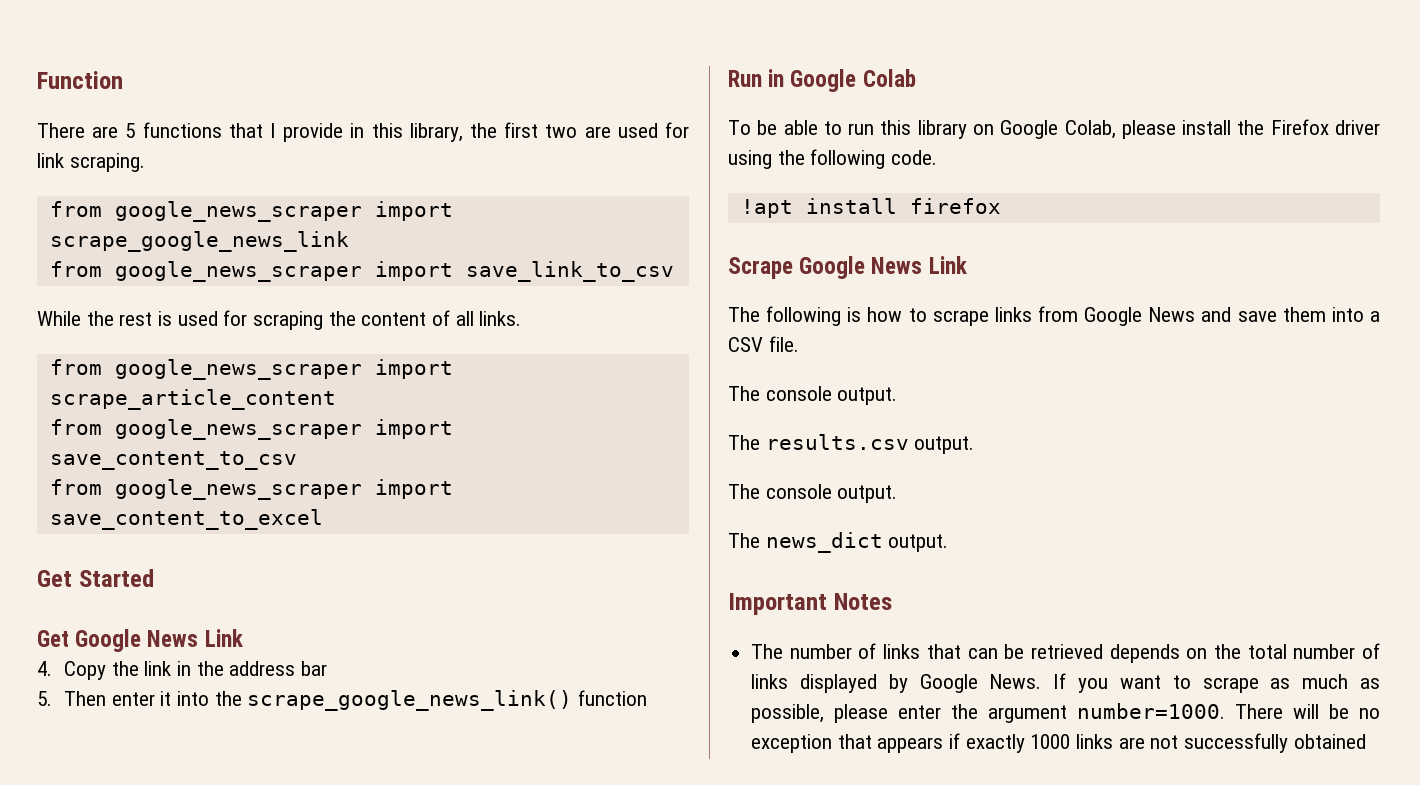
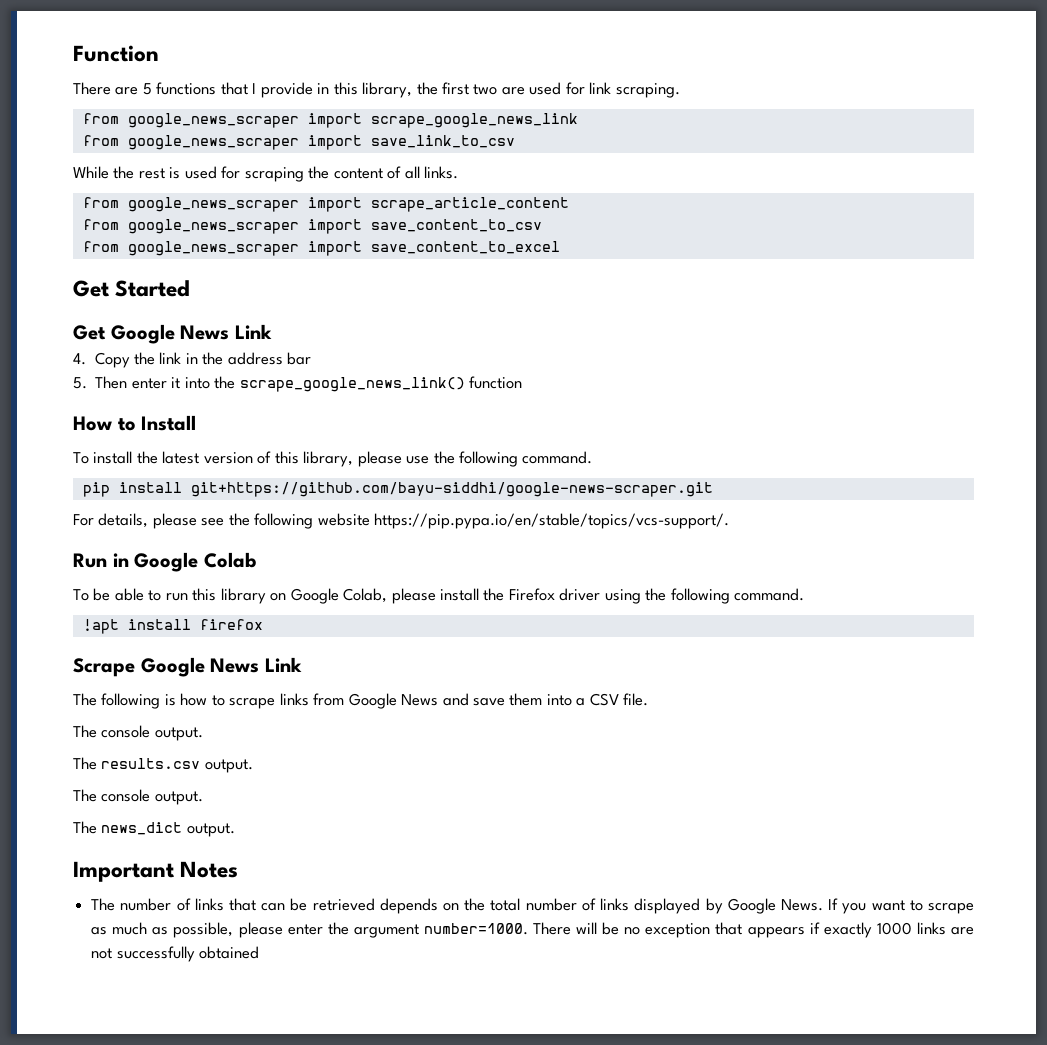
(647, 698) none -> [73,415,197,431] [73,451,593,467] [82,482,713,497] [73,513,730,529] // How to Install // To install the latest version of this library, please use the following command. // pip install git+https://github.com/bayu-siddhi/google-news-scraper.git // For details, please see the following website https://pip.pypa.io/en/stable/topics/vcs-support/.
[891,150,938,165] code. -> [734,588,805,601] command.

